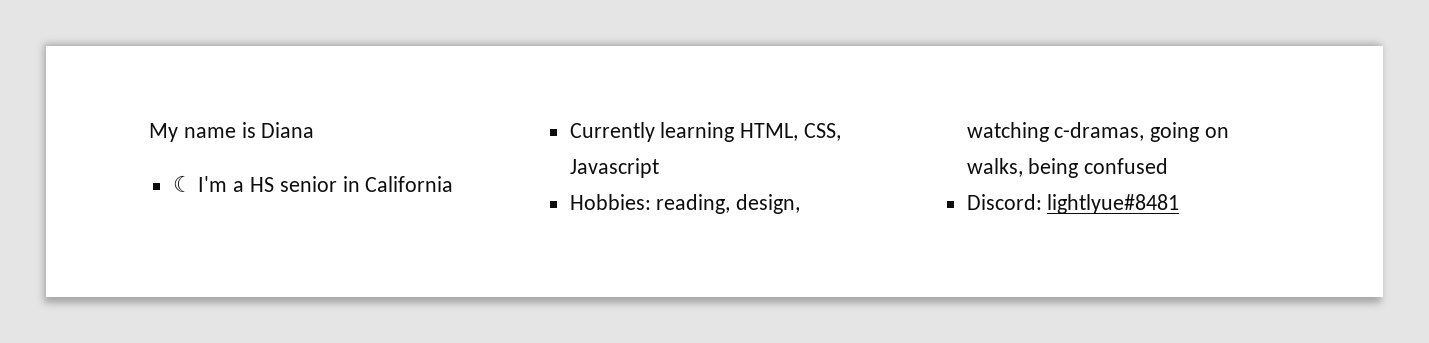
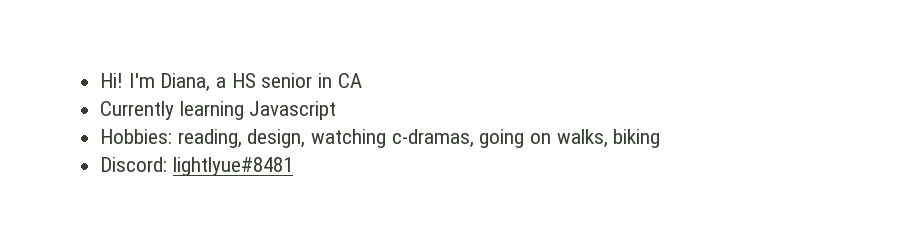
[149,122,315,142] [172,175,228,192] My name is Diana // ☾ I'm -> [100,73,211,92] Hi! I'm Diana,
[365,176,454,192] California -> [337,73,362,88] CA
[740,123,842,141] HTML, CSS, -> (244, 110) none
[1028,158,1169,178] being confused -> [613,129,661,148] biking

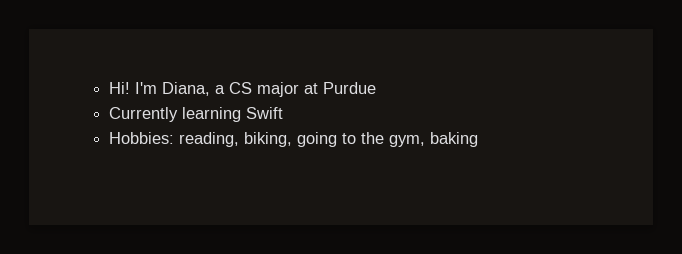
[231,73,362,88] HS senior in CA -> [229,82,377,97] CS major at Purdue
[249,101,337,120] Javascript -> [246,107,284,119] Swift
[247,129,661,148] [100,157,293,176] design, watching c-dramas, going on walks, biking // Discord: lightlyue#8481 -> [244,132,479,147] biking, going to the gym, baking

